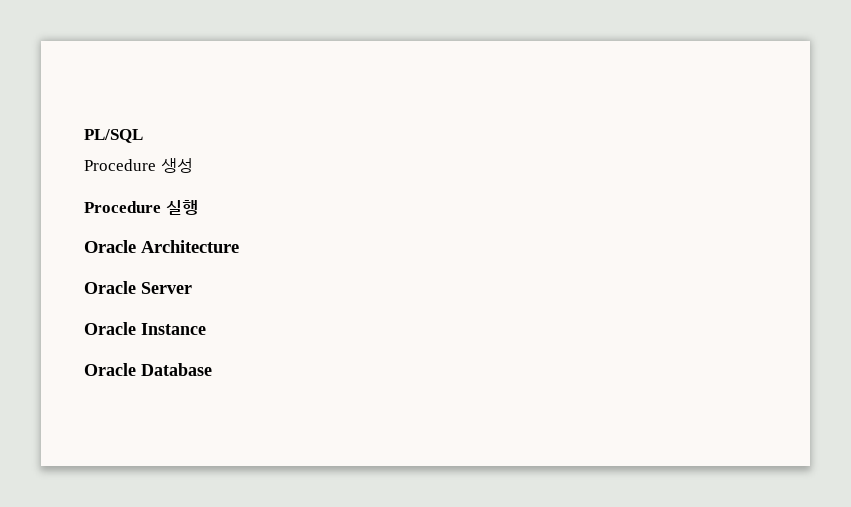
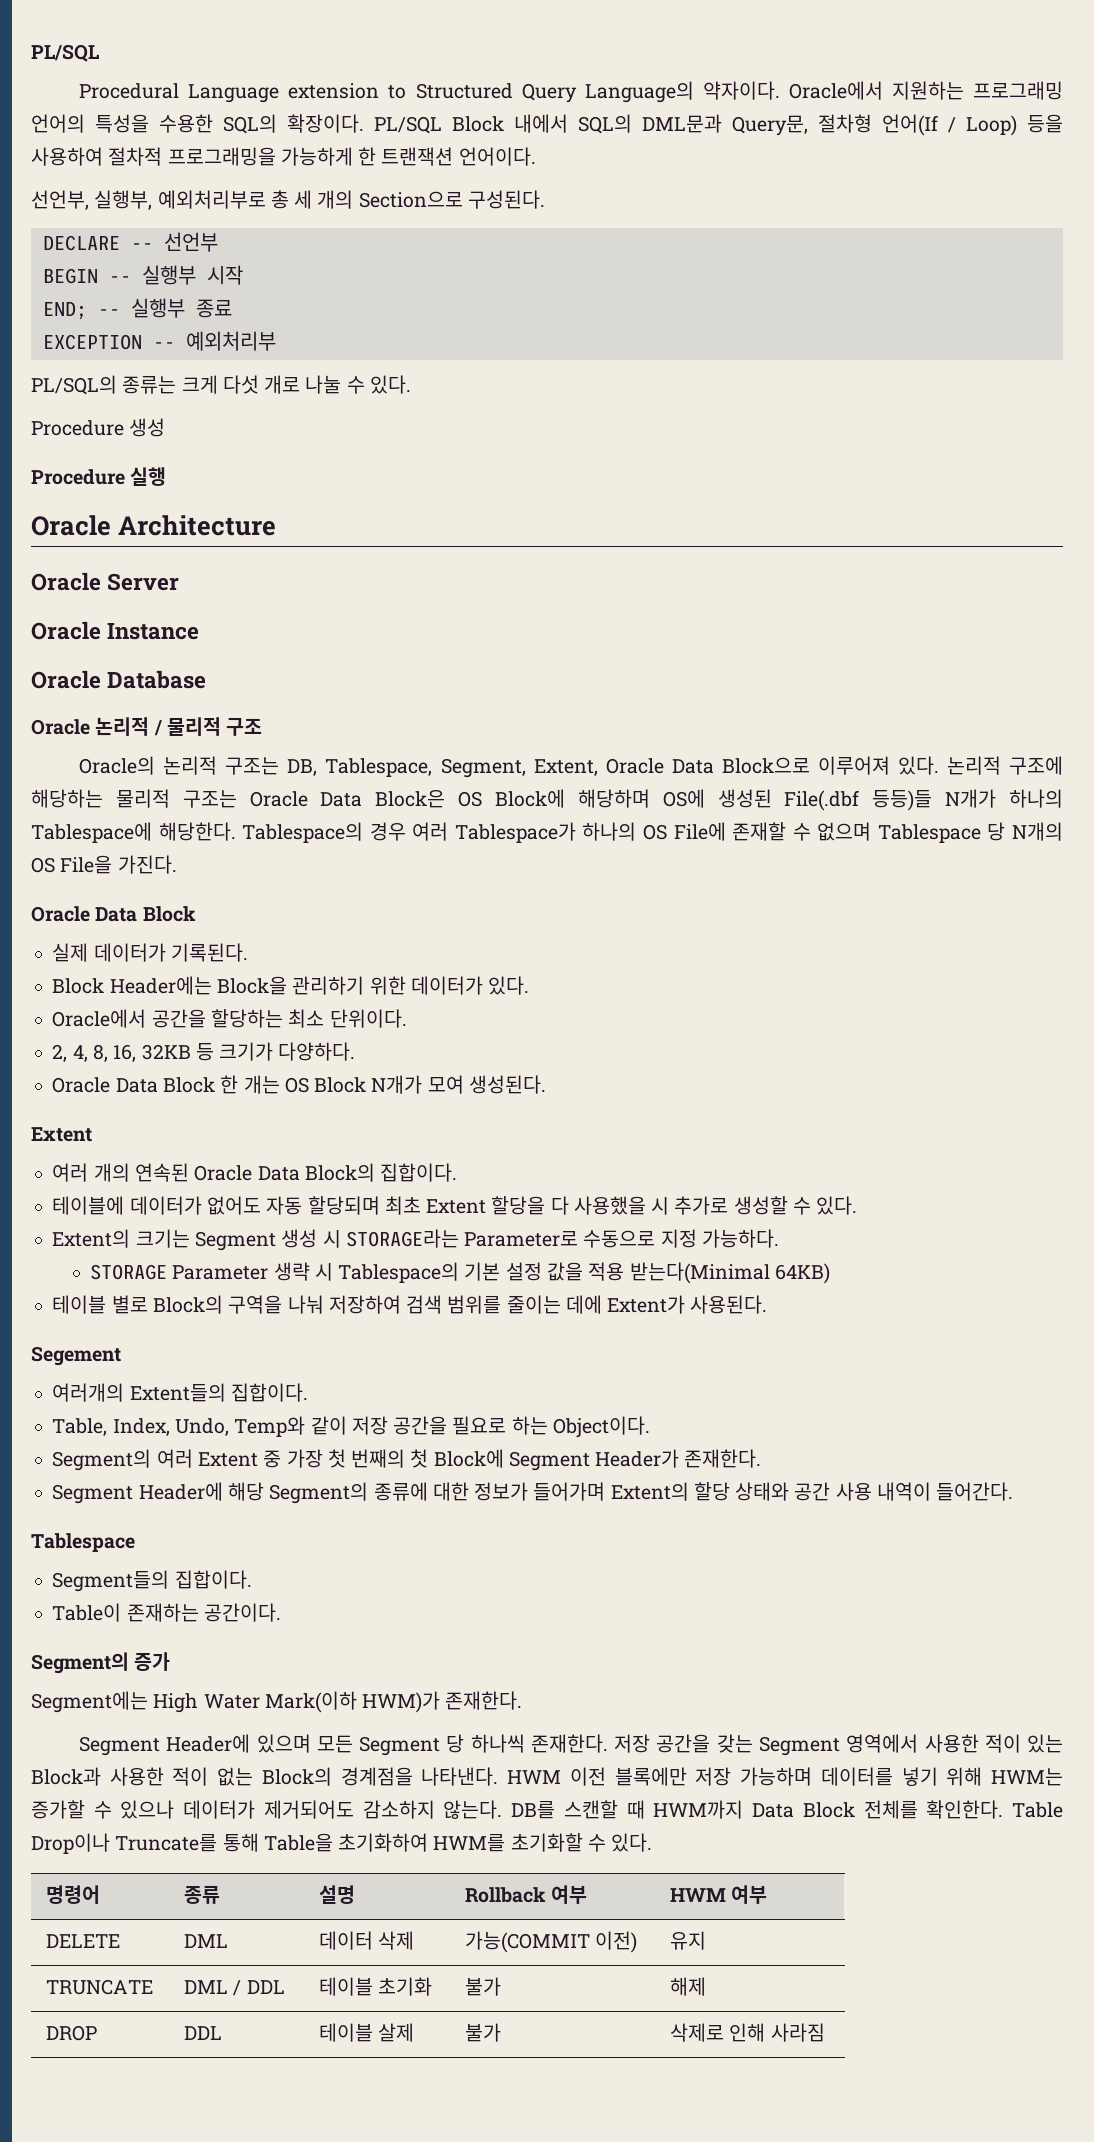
[84,129,143,143] PL/SQL -> [31,44,99,62] [79,81,1063,103] [31,114,1063,136] [31,147,536,166] [31,190,545,210] [42,232,218,252] [42,265,243,285] [42,298,232,320] [42,331,276,351] [31,375,411,395] PL/SQL // Procedural Language extension to Structured Query Language의 약자이다. Oracle에서 지원하는 프로그래밍 언어의 특성을 수용한 SQL의 확장이다. PL/SQL Block 내에서 SQL의 DML문과 Query문, 절차형 언어(If / Loop) 등을 사용하여 절차적 프로그래밍을 가능하게 한 트랜잭션 언어이다. // 선언부, 실행부, 예외처리부로 총 세 개의 Section으로 구성된다. // DECLARE -- 선언부 // BEGIN -- 실행부 시작 // END; -- 실행부 종료 // EXCEPTION -- 예외처리부 // PL/SQL의 종류는 크게 다섯 개로 나눌 수 있다.
(212, 369) none -> [31,717,263,736] [79,756,1063,778] [31,789,1063,811] [31,822,1063,843] [31,855,177,874] [31,906,196,922] [52,943,248,962] [52,976,530,995] [52,1009,407,1028] [52,1042,356,1062] [52,1075,546,1094] [31,1127,92,1142] [52,1163,458,1182] [52,1196,858,1215] [52,1229,779,1251] [90,1262,830,1284] [52,1295,768,1314] [31,1346,121,1366] [52,1383,308,1402] [52,1416,650,1438] [52,1449,762,1471] [52,1482,1014,1504] [31,1533,135,1552] [52,1570,252,1592] [52,1603,281,1622] [31,1652,171,1674] [31,1691,523,1713] [79,1734,1064,1756] [31,1767,1063,1786] [31,1800,1063,1819] [31,1833,653,1854] [46,1885,101,1904] [184,1885,221,1904] [319,1885,356,1904] [465,1885,588,1904] [670,1885,768,1904] [46,1934,121,1948] [184,1934,229,1948] [319,1931,415,1950] [465,1931,638,1953] [670,1931,707,1950] [46,1979,154,1995] [184,1980,285,1996] [319,1977,433,1996] [465,1977,502,1996] [670,1977,707,1996] [46,2025,98,2041] [184,2026,223,2040] [319,2023,415,2042] [465,2023,502,2042] [670,2023,825,2042] // Oracle 논리적 / 물리적 구조 // Oracle의 논리적 구조는 DB, Tablespace, Segment, Extent, Oracle Data Block으로 이루어져 있다. 논리적 구조에 해당하는 물리적 구조는 Oracle Data Block은 OS Block에 해당하며 OS에 생성된 File(.dbf 등등)들 N개가 하나의 Tablespace에 해당한다. Tablespace의 경우 여러 Tablespace가 하나의 OS File에 존재할 수 없으며 Tablespace 당 N개의 OS File을 가진다. // Oracle Data Block // 실제 데이터가 기록된다. // Block Header에는 Block을 관리하기 위한 데이터가 있다. // Oracle에서 공간을 할당하는 최소 단위이다. // 2, 4, 8, 16, 32KB 등 크기가 다양하다. // Oracle Data Block 한 개는 OS Block N개가 모여 생성된다. // Extent // 여러 개의 연속된 Oracle Data Block의 집합이다. // 테이블에 데이터가 없어도 자동 할당되며 최초 Extent 할당을 다 사용했을 시 추가로 생성할 수 있다. // Extent의 크기는 Segment 생성 시 STORAGE라는 Parameter로 수동으로 지정 가능하다. // STORAGE Parameter 생략 시 Tablespace의 기본 설정 값을 적용 받는다(Minimal 64KB) // 테이블 별로 Block의 구역을 나눠 저장하여 검색 범위를 줄이는 데에 Extent가 사용된다. // Segement // 여러개의 Extent들의 집합이다. // Table, Index, Undo, Temp와 같이 저장 공간을 필요로 하는 Object이다. // Segment의 여러 Extent 중 가장 첫 번째의 첫 Block에 Segment Header가 존재한다. // Segment Header에 해당 Segment의 종류에 대한 정보가 들어가며 Extent의 할당 상태와 공간 사용 내역이 들어간다. // Tablespace // Segment들의 집합이다. // Table이 존재하는 공간이다. // Segment의 증가 // Segment에는 High Water Mark(이하 HWM)가 존재한다. // Segment Header에 있으며 모든 Segment 당 하나씩 존재한다. 저장 공간을 갖는 Segment 영역에서 사용한 적이 있는 Block과 사용한 적이 없는 Block의 경계점을 나타낸다. HWM 이전 블록에만 저장 가능하며 데이터를 넣기 위해 HWM는 증가할 수 있으나 데이터가 제거되어도 감소하지 않는다. DB를 스캔할 때 HWM까지 Data Block 전체를 확인한다. Table Drop이나 Truncate를 통해 Table을 초기화하여 HWM를 초기화할 수 있다. // 명령어 | 종류 | 설명 | Rollback 여부 | HWM 여부 // DELETE | DML | 데이터 삭제 | 가능(COMMIT 이전) | 유지 // TRUNCATE | DML / DDL | 테이블 초기화 | 불가 | 해제 // DROP | DDL | 테이블 살제 | 불가 | 삭제로 인해 사라짐

